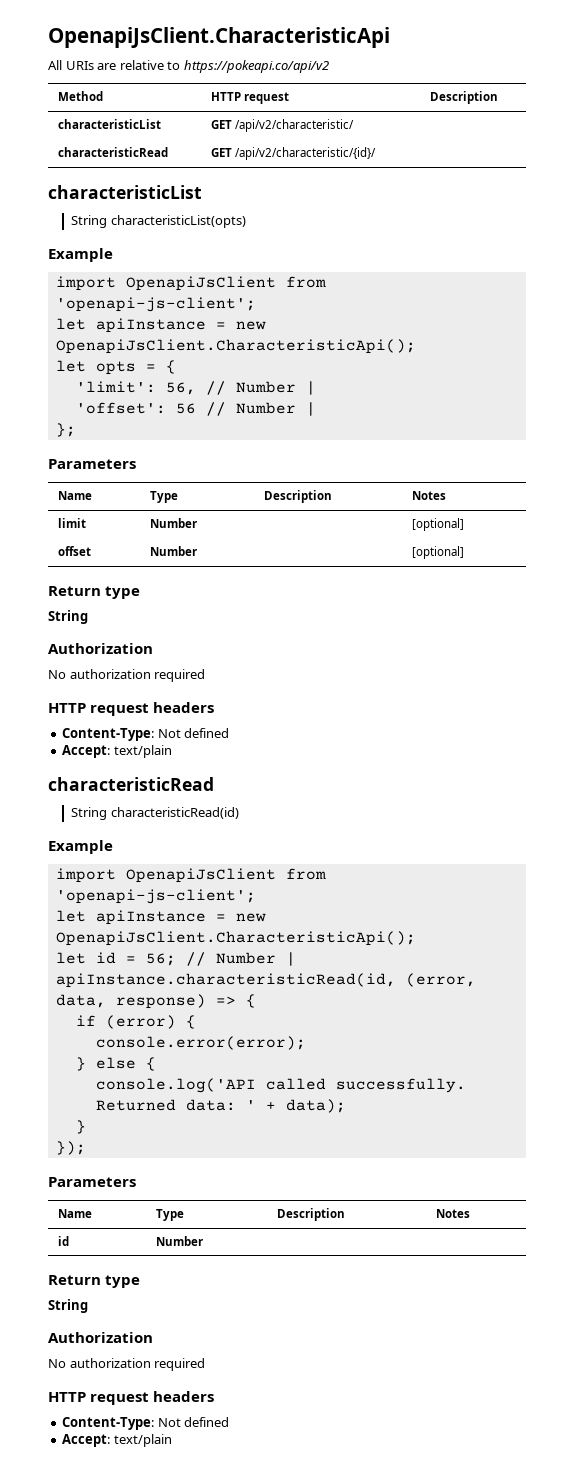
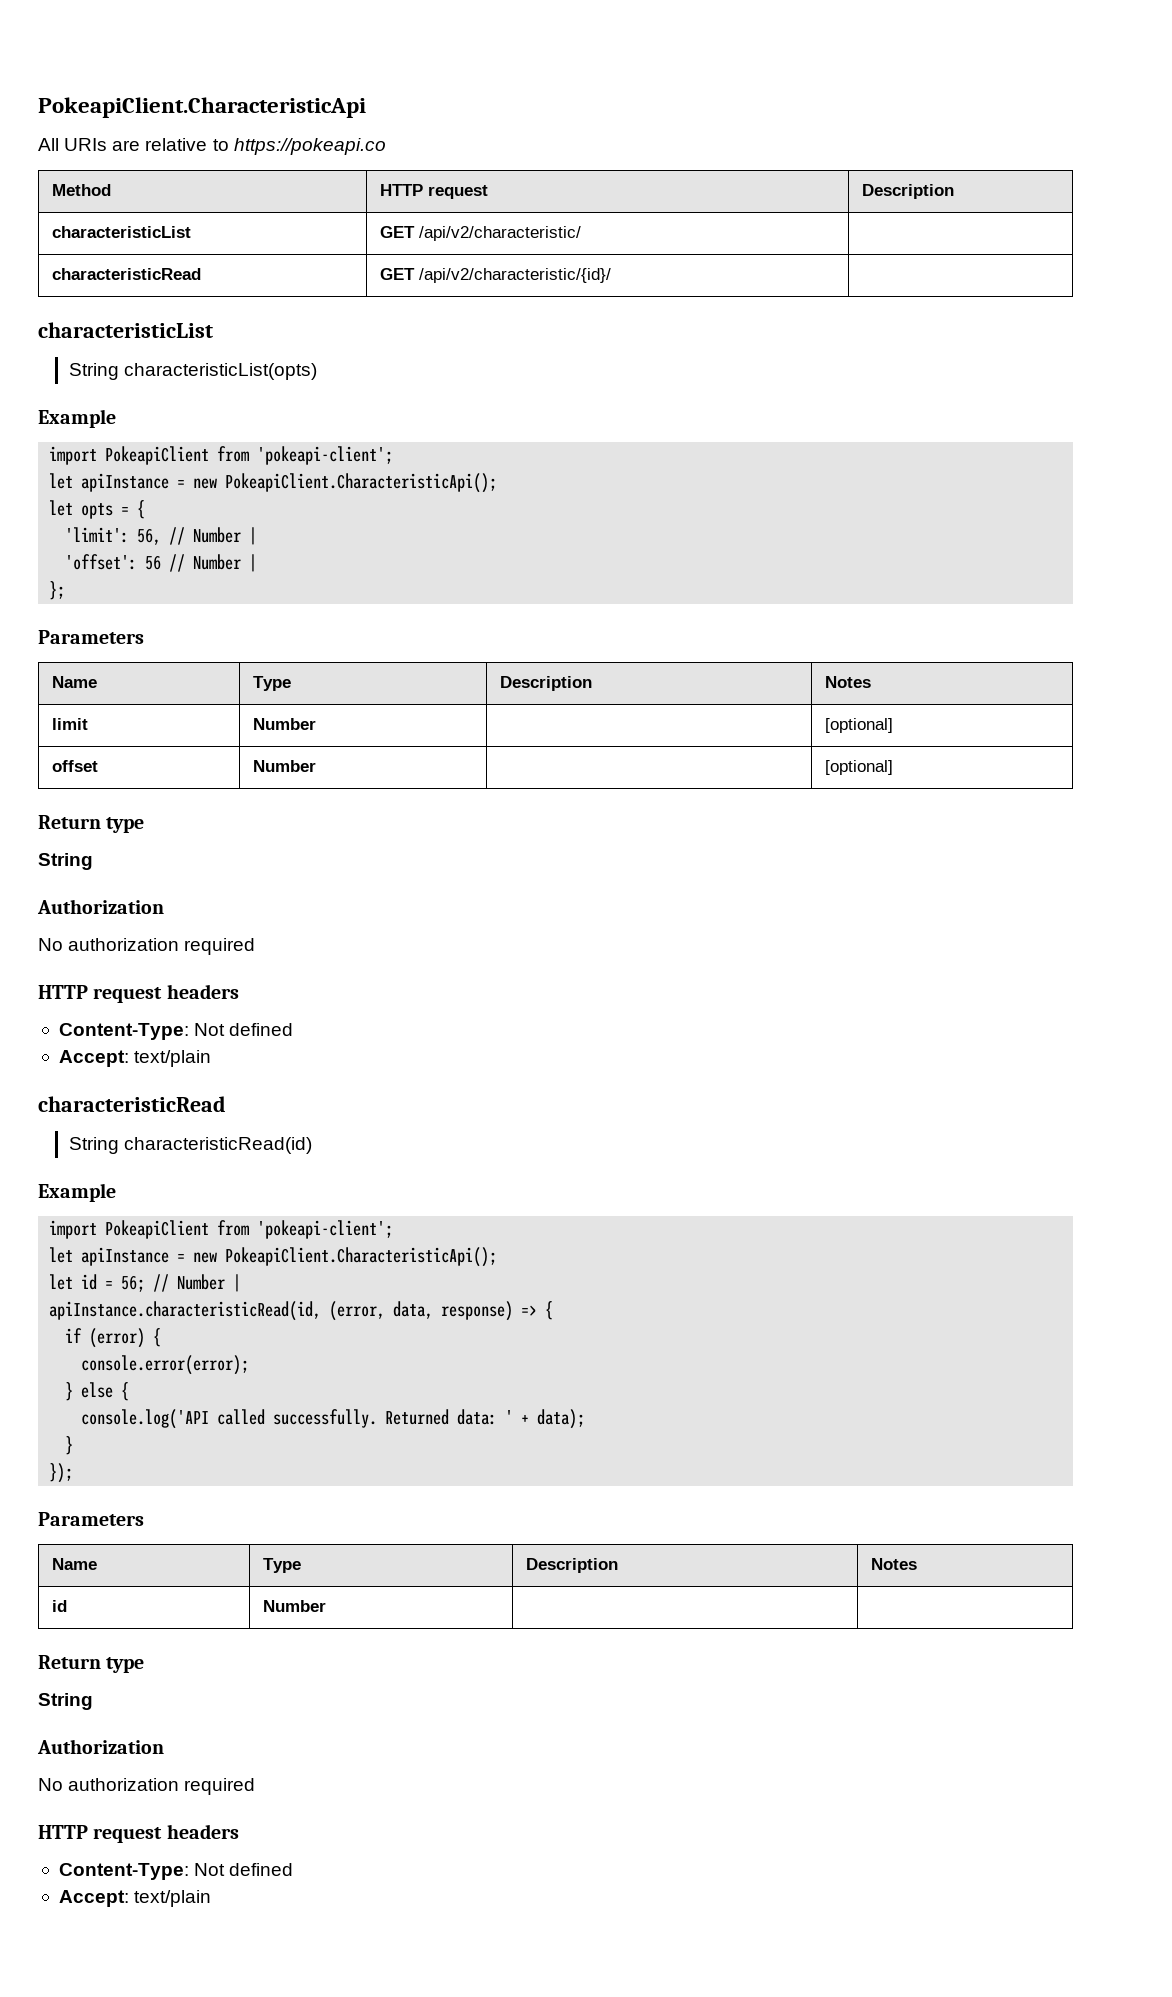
[48,27,390,48] OpenapiJsClient.CharacteristicApi -> [38,97,366,118] PokeapiClient.CharacteristicApi
[183,60,329,73] https://pokeapi.co/api/v2 -> [233,138,386,155] https://pokeapi.co
[125,276,326,291] [55,297,256,312] [55,318,266,333] [55,339,416,354] OpenapiJsClient from 'openapi-js-client'; // let apiInstance = new OpenapiJsClient.CharacteristicApi(); -> [105,446,394,465] [49,473,498,493] PokeapiClient from 'pokeapi-client'; // let apiInstance = new PokeapiClient.CharacteristicApi();
[125,868,326,883] [55,889,256,904] [55,910,266,925] [55,931,416,946] OpenapiJsClient from 'openapi-js-client'; // let apiInstance = new OpenapiJsClient.CharacteristicApi(); -> [105,1220,394,1239] [49,1247,498,1267] PokeapiClient from 'pokeapi-client'; // let apiInstance = new PokeapiClient.CharacteristicApi();

